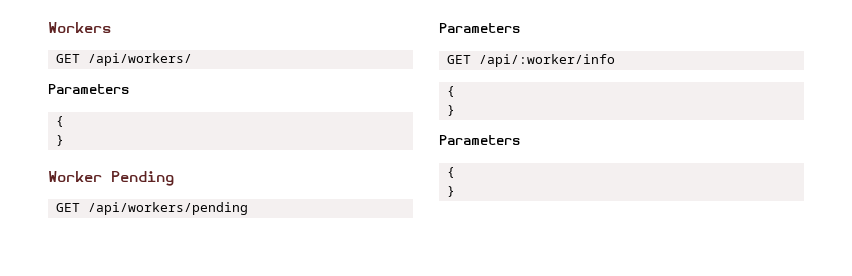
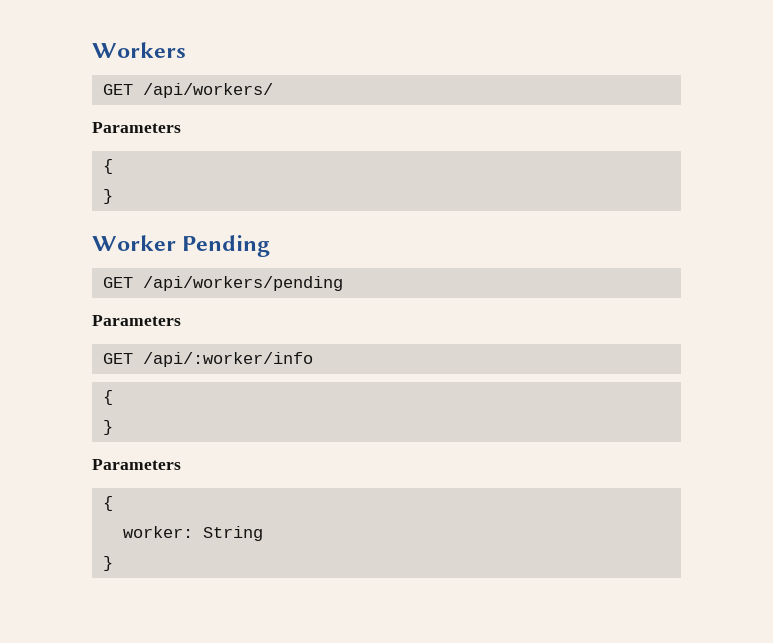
(455, 172) none -> [122,526,263,541] // worker: String

